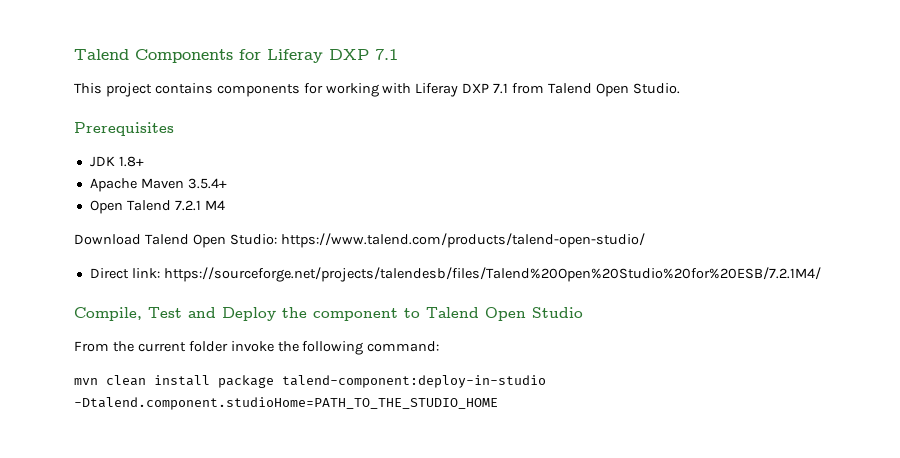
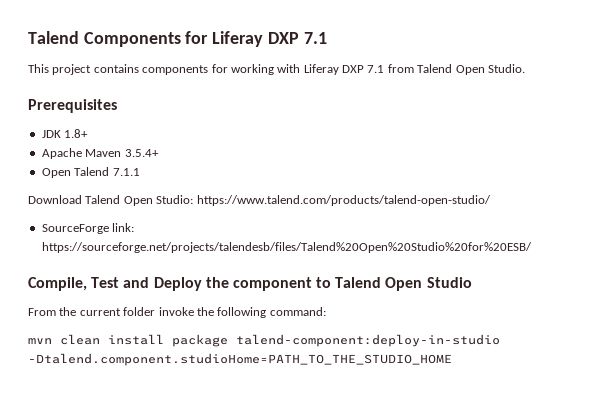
[174,200,225,211] 7.2.1 M4 -> [112,168,140,176] 7.1.1
[89,267,821,282] Direct link: https://sourceforge.net/projects/talendesb/files/Talend%20Open%20Studio%20for%20ESB/7.2.1M4/ -> [41,223,135,234] [41,242,532,253] SourceForge link: https://sourceforge.net/projects/talendesb/files/Talend%20Open%20Studio%20for%20ESB/

